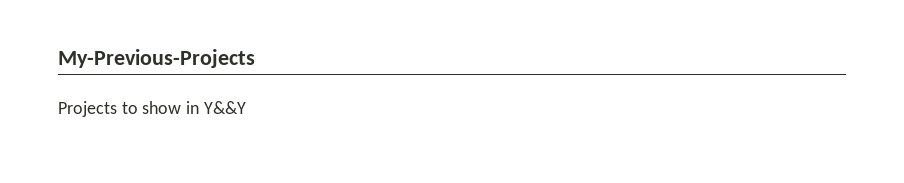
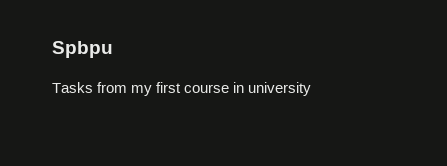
[58,49,255,68] [58,101,246,117] My-Previous-Projects // Projects to show in Y&&Y -> [52,41,113,58] [52,82,312,96] Spbpu // Tasks from my first course in university

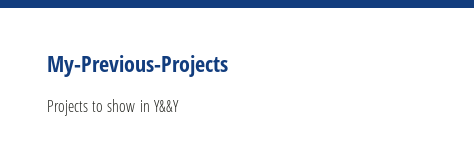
[52,41,113,58] [52,82,312,96] Spbpu // Tasks from my first course in university -> [47,55,228,77] [47,99,179,116] My-Previous-Projects // Projects to show in Y&&Y

